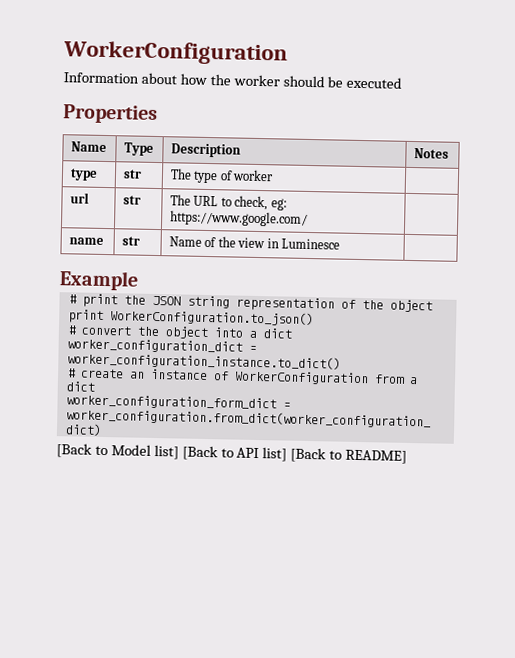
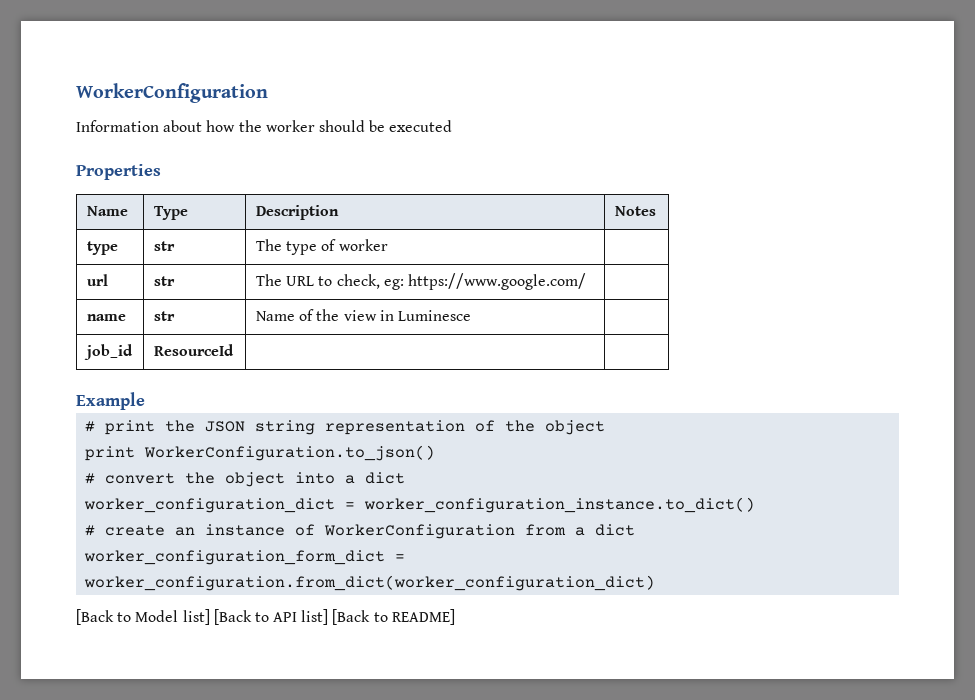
(341, 244) none -> [83,344,133,360] [153,344,234,356] // job_id | ResourceId | |

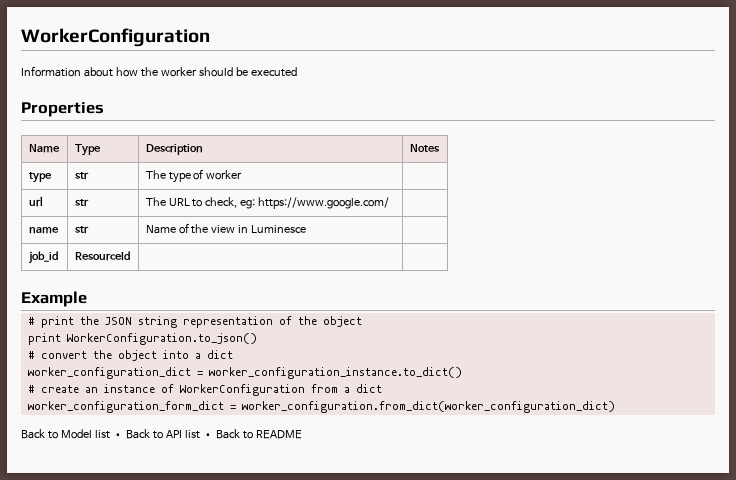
[76,609,114,625] [Back -> [21,429,45,439] Back
[182,609,455,625] list] [Back to API list] [Back to README] -> [94,429,302,439] list • Back to API list • Back to README

